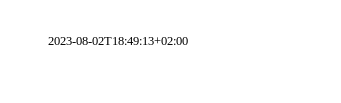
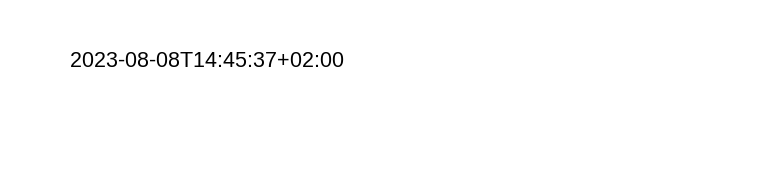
[48,37,188,45] 2023-08-02T18:49:13+02:00 -> [70,52,344,67] 2023-08-08T14:45:37+02:00

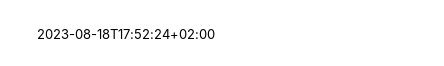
[70,52,344,67] 2023-08-08T14:45:37+02:00 -> [37,29,215,39] 2023-08-18T17:52:24+02:00

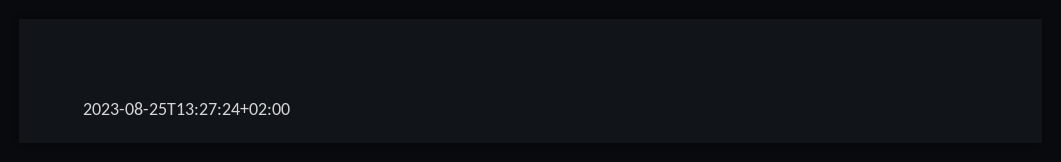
[37,29,215,39] 2023-08-18T17:52:24+02:00 -> [83,102,290,115] 2023-08-25T13:27:24+02:00

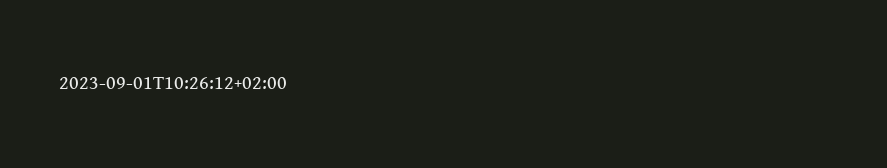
[83,102,290,115] 2023-08-25T13:27:24+02:00 -> [59,77,287,89] 2023-09-01T10:26:12+02:00

